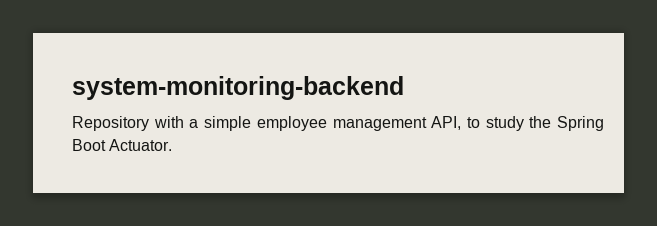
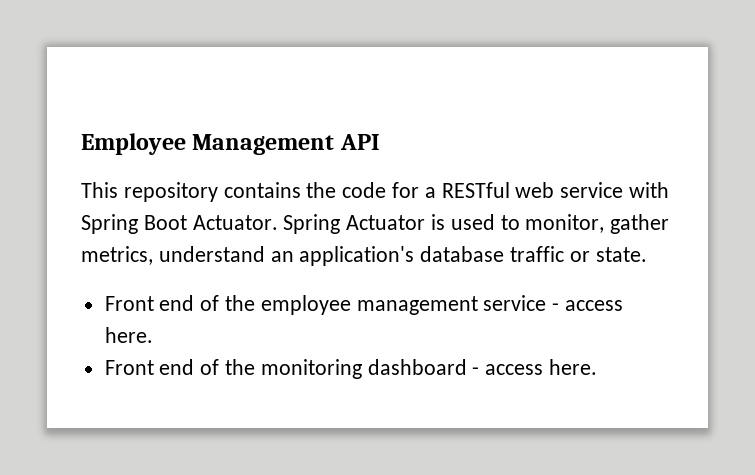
[72,76,404,100] [72,116,604,131] [72,139,173,151] system-monitoring-backend // Repository with a simple employee management API, to study the Spring Boot Actuator. -> [81,133,380,155] [81,182,670,202] [81,214,670,234] [81,246,647,266] [104,295,624,315] [104,327,153,343] [104,359,598,379] Employee Management API // This repository contains the code for a RESTful web service with Spring Boot Actuator. Spring Actuator is used to monitor, gather metrics, understand an application's database traffic or state. // Front end of the employee management service - access here. // Front end of the monitoring dashboard - access here.

